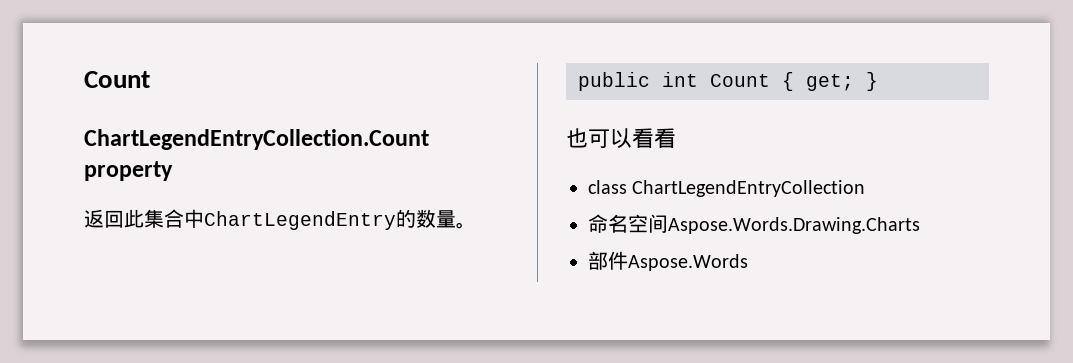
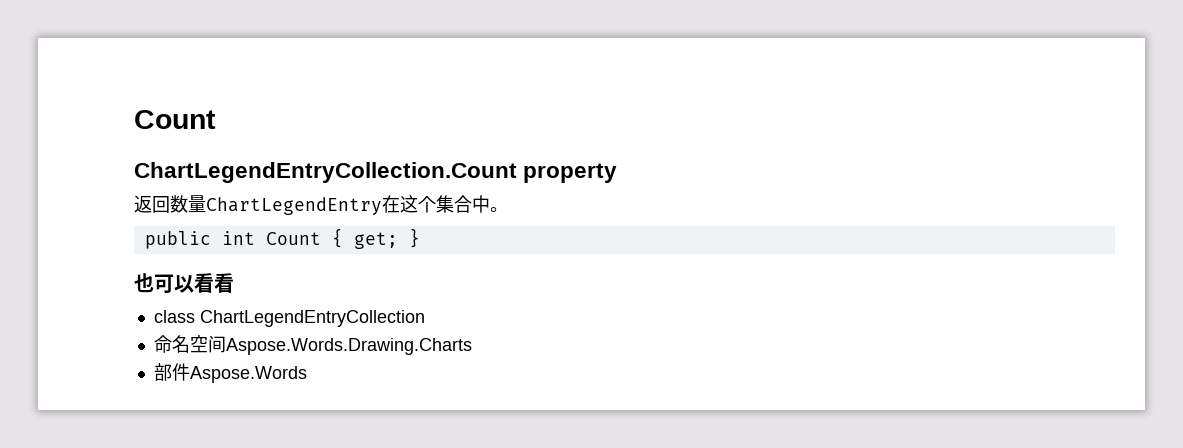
[124,209,456,230] 此集合中ChartLegendEntry的数量 -> [170,195,490,215] 数量ChartLegendEntry在这个集合中

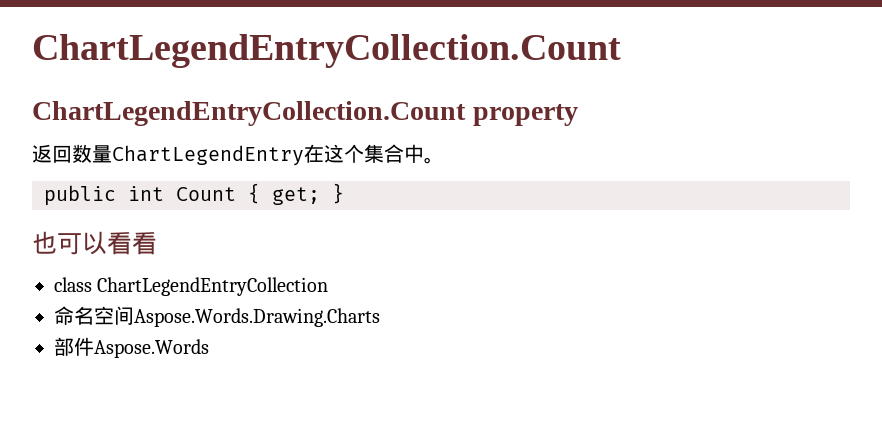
[134,110,216,129] Count -> [32,34,621,68] ChartLegendEntryCollection.Count

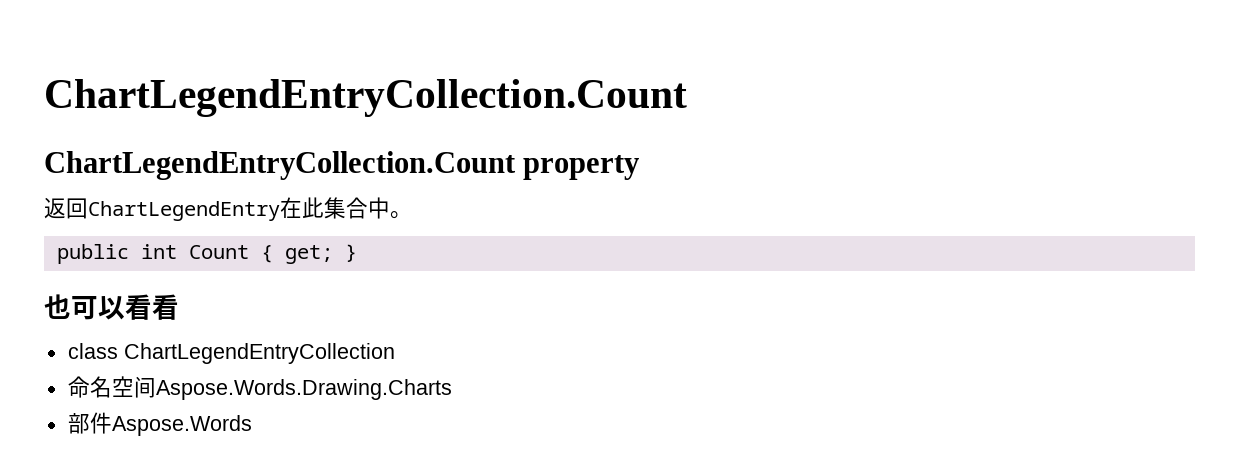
[72,144,364,166] 数量ChartLegendEntry在这个 -> [88,197,324,221] ChartLegendEntry在此

